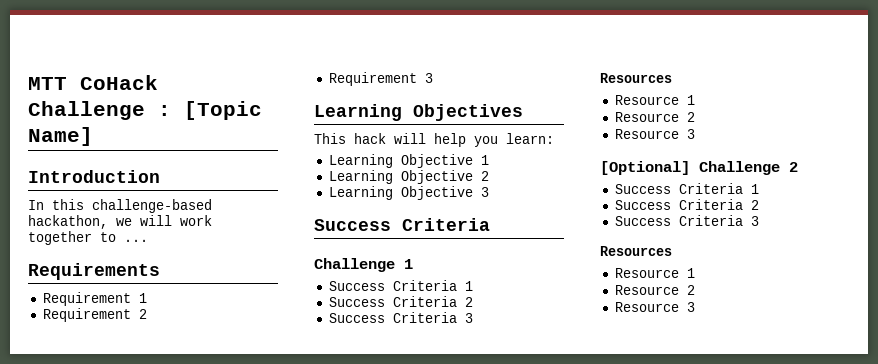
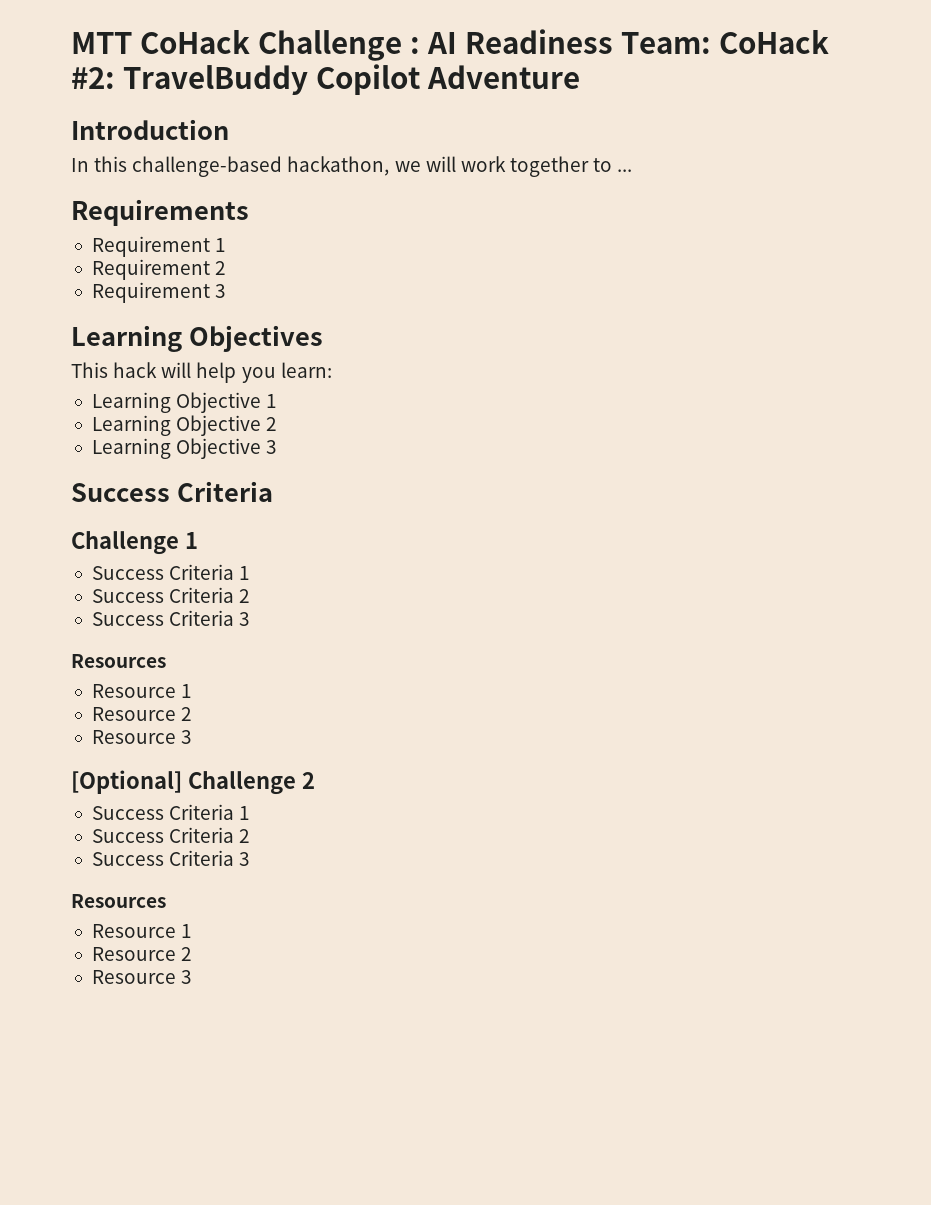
[184,101,262,120] [28,127,93,146] [Topic Name] -> [426,29,829,54] [71,64,580,95] AI Readiness Team: CoHack #2: TravelBuddy Copilot Adventure

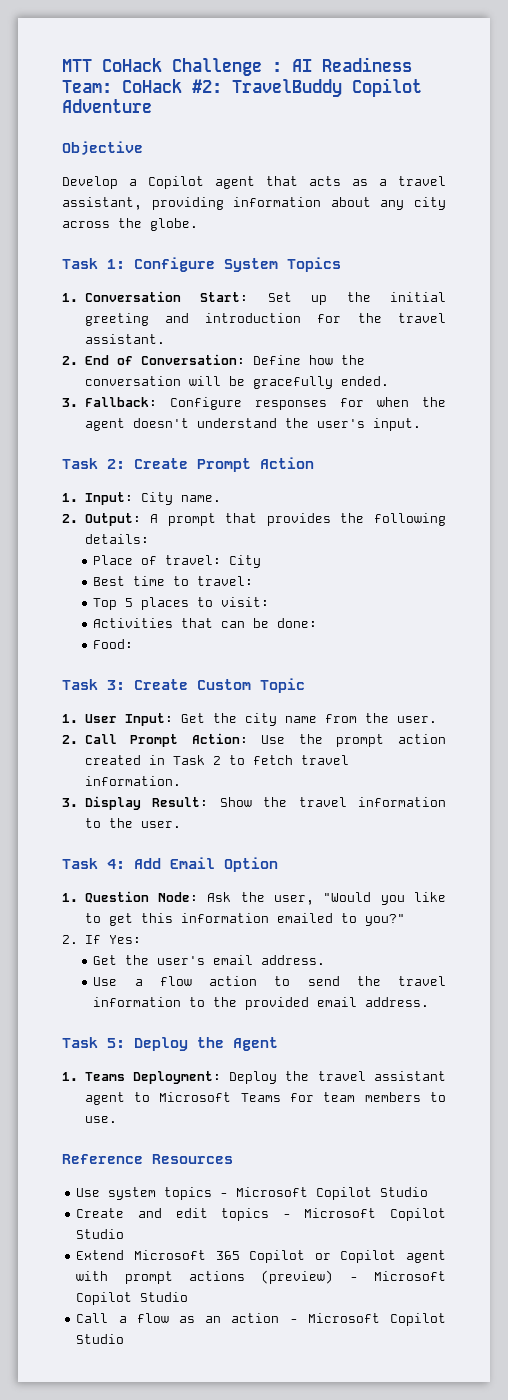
[71,119,229,140] [71,156,633,177] [71,199,249,226] [91,236,227,257] [91,259,227,280] [91,282,227,303] [71,325,323,352] [71,362,332,383] [91,392,278,413] [91,415,278,436] [91,438,278,459] [71,481,273,502] [71,531,198,555] [91,564,251,580] [91,587,251,603] [91,610,251,626] [71,654,166,668] [91,684,193,698] [91,707,193,721] [91,730,193,744] [71,770,315,795] [91,804,251,820] [91,827,251,843] [91,850,251,866] [71,894,166,908] [91,924,193,938] [91,947,193,961] [91,970,193,984] Introduction // In this challenge-based hackathon, we will work together to ... // Requirements // Requirement 1 // Requirement 2 // Requirement 3 // Learning Objectives // This hack will help you learn: // Learning Objective 1 // Learning Objective 2 // Learning Objective 3 // Success Criteria // Challenge 1 // Success Criteria 1 // Success Criteria 2 // Success Criteria 3 // Resources // Resource 1 // Resource 2 // Resource 3 // [Optional] Challenge 2 // Success Criteria 1 // Success Criteria 2 // Success Criteria 3 // Resources // Resource 1 // Resource 2 // Resource 3 -> [62,141,143,155] [62,176,446,189] [62,197,447,210] [62,218,198,231] [62,257,341,272] [62,291,446,305] [84,313,446,326] [84,334,165,344] [62,354,365,365] [84,376,389,389] [62,397,447,410] [84,418,421,431] [62,457,314,472] [62,492,221,505] [62,513,446,526] [84,534,149,544] [93,555,262,568] [93,576,254,586] [93,597,270,610] [93,618,318,628] [93,639,134,649] [62,678,305,693] [62,713,437,726] [62,733,446,747] [84,755,349,765] [84,776,181,786] [62,796,446,810] [84,818,181,828] [62,857,278,872] [62,891,446,905] [84,913,405,926] [62,935,141,944] [93,955,326,965] [93,976,447,986] [93,997,430,1010] [62,1037,278,1051] [62,1071,447,1084] [84,1092,446,1105] [84,1116,117,1123] [62,1154,233,1164] [76,1187,429,1200] [76,1208,446,1221] [76,1229,125,1239] [76,1250,446,1263] [76,1270,446,1284] [76,1292,189,1305] [76,1313,446,1326] [76,1334,125,1344] Objective // Develop a Copilot agent that acts as a travel assistant, providing information about any city across the globe. // Task 1: Configure System Topics // 1. Conversation Start: Set up the initial greeting and introduction for the travel assistant. // 2. End of Conversation: Define how the conversation will be gracefully ended. // 3. Fallback: Configure responses for when the agent doesn't understand the user's input. // Task 2: Create Prompt Action // 1. Input: City name. // 2. Output: A prompt that provides the following details: // Place of travel: City // Best time to travel: // Top 5 places to visit: // Activities that can be done: // Food: // Task 3: Create Custom Topic // 1. User Input: Get the city name from the user. // 2. Call Prompt Action: Use the prompt action created in Task 2 to fetch travel information. // 3. Display Result: Show the travel information to the user. // Task 4: Add Email Option // 1. Question Node: Ask the user, "Would you like to get this information emailed to you?" // 2. If Yes: // Get the user's email address. // Use a flow action to send the travel information to the provided email address. // Task 5: Deploy the Agent // 1. Teams Deployment: Deploy the travel assistant agent to Microsoft Teams for team members to use. // Reference Resources // Use system topics - Microsoft Copilot Studio // Create and edit topics - Microsoft Copilot Studio // Extend Microsoft 365 Copilot or Copilot agent with prompt actions (preview) - Microsoft Copilot Studio // Call a flow as an action - Microsoft Copilot Studio

